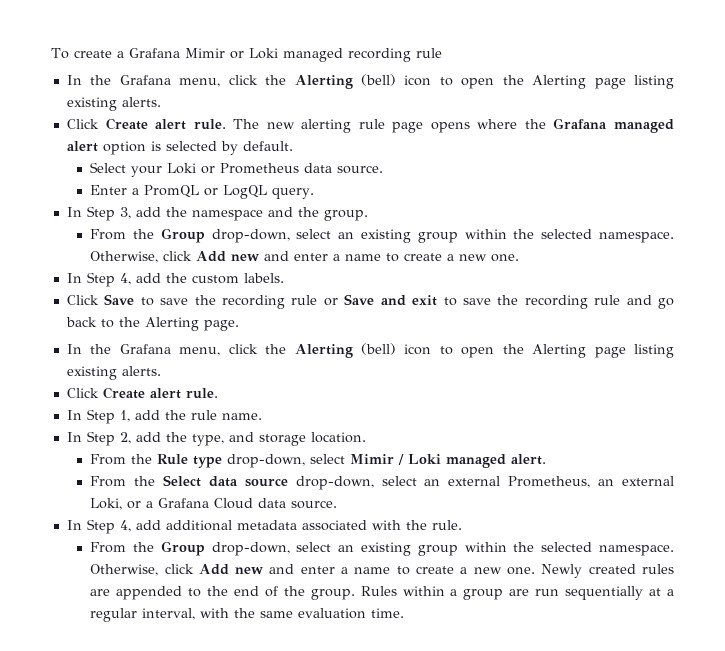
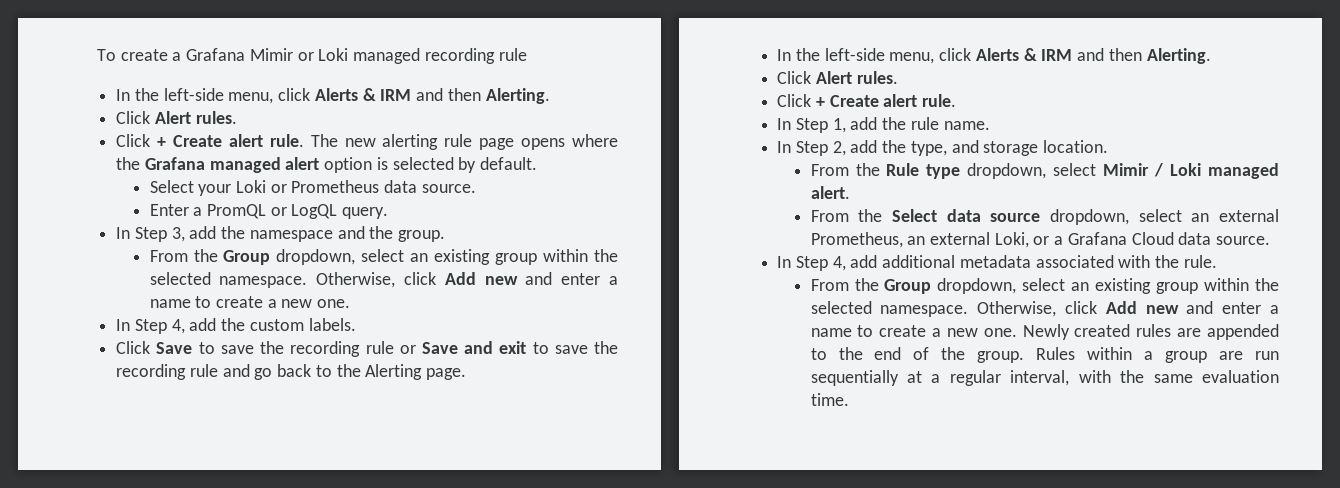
[119,74,674,89] [66,97,161,111] [66,119,99,129] Grafana menu, click the Alerting (bell) icon to open the Alerting page listing existing alerts. // Click -> [163,88,550,104] [116,111,237,124] [116,134,167,147] left-side menu, click Alerts & IRM and then Alerting. // Click Alert rules. // Click +
[211,229,290,243] drop-down, -> [276,249,356,265] dropdown,
[119,343,674,358] [66,366,161,380] [66,388,99,398] Grafana menu, click the Alerting (bell) icon to open the Alerting page listing existing alerts. // Click -> [824,48,1211,64] [777,71,898,84] [777,94,825,107] left-side menu, click Alerts & IRM and then Alerting. // Click Alert rules. // Click +
[227,454,306,468] drop-down, -> [967,163,1047,179] dropdown,
[295,476,374,490] drop-down, -> [1049,209,1129,225] dropdown,
[211,542,290,556] drop-down, -> [937,278,1017,294] dropdown,

